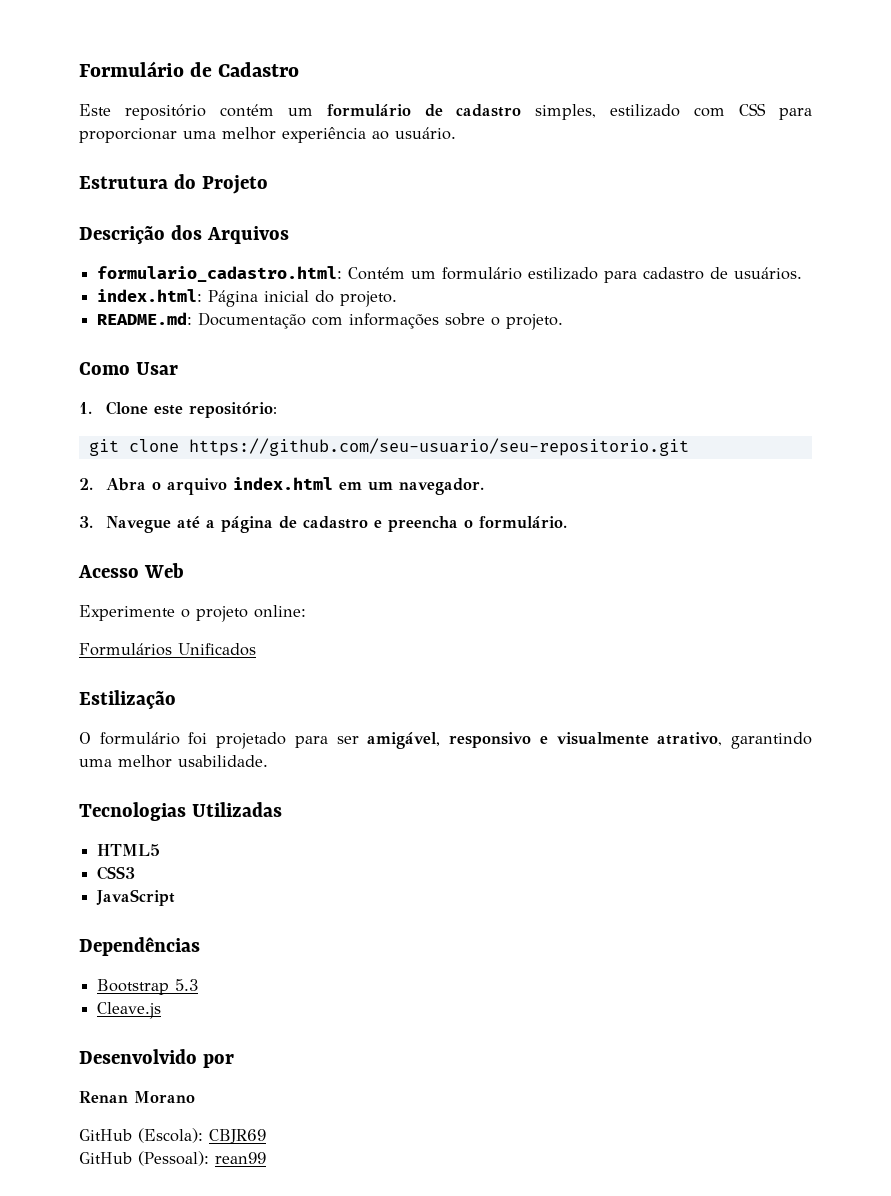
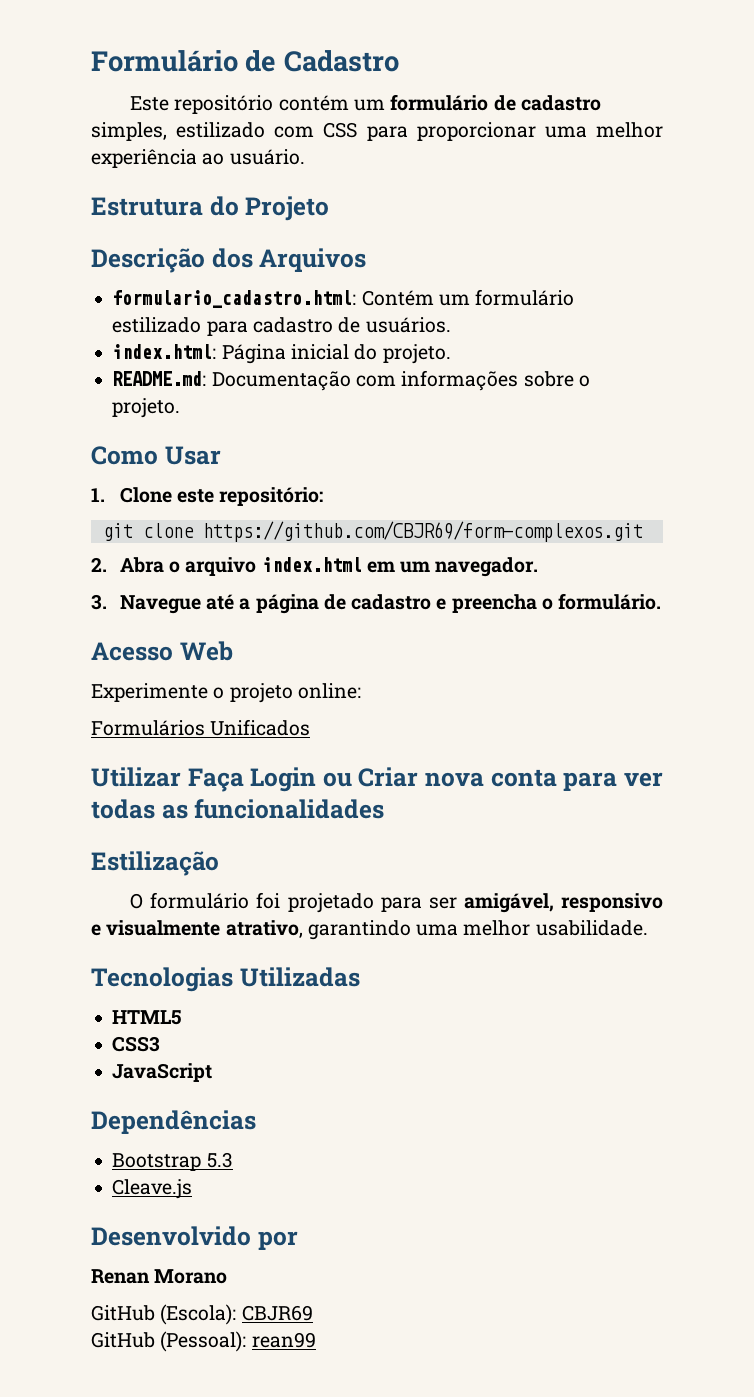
[188,438,689,456] https://github.com/seu-usuario/seu-repositorio.git -> [202,521,643,542] https://github.com/CBJR69/form-complexos.git
(256, 649) none -> [91,767,663,792] [91,799,385,819] // Utilizar Faça Login ou Criar nova conta para ver todas as funcionalidades

